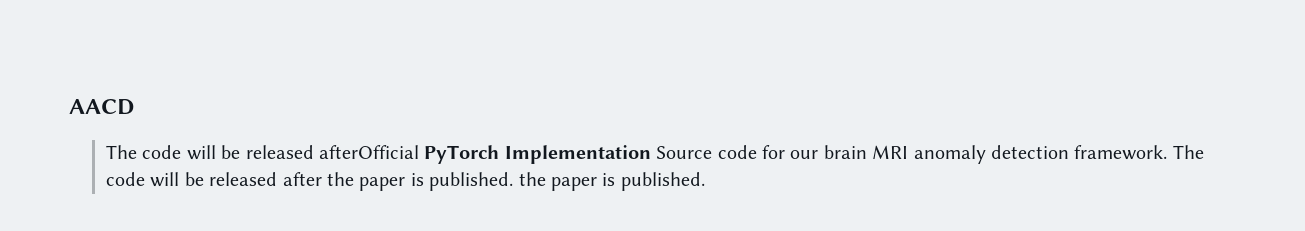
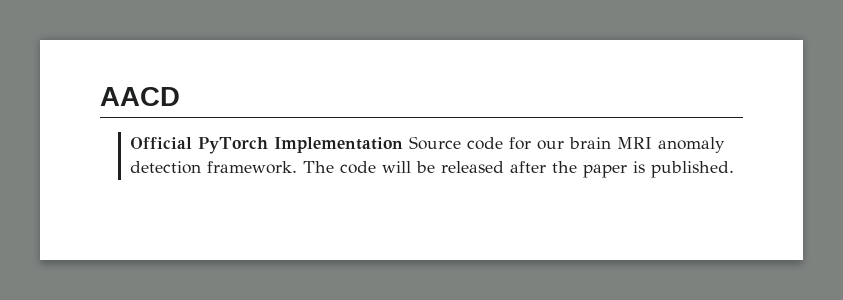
[105,145,419,160] The code will be released afterOfficial -> [130,137,193,149] Official
[518,172,705,191] the paper is published. -> (735, 169) none

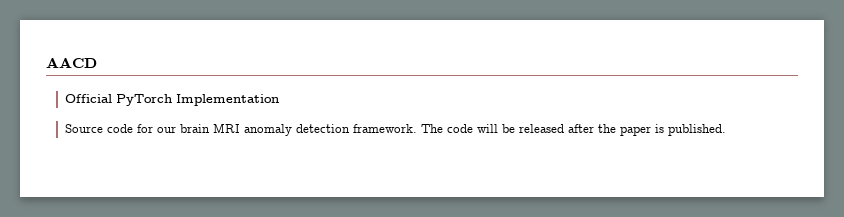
(404, 145) none -> (279, 100) //

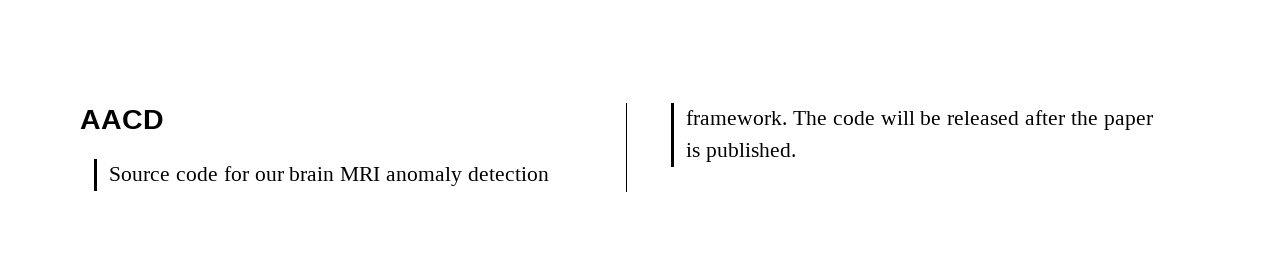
[64,94,279,106] // Official PyTorch Implementation -> (164, 119) none

